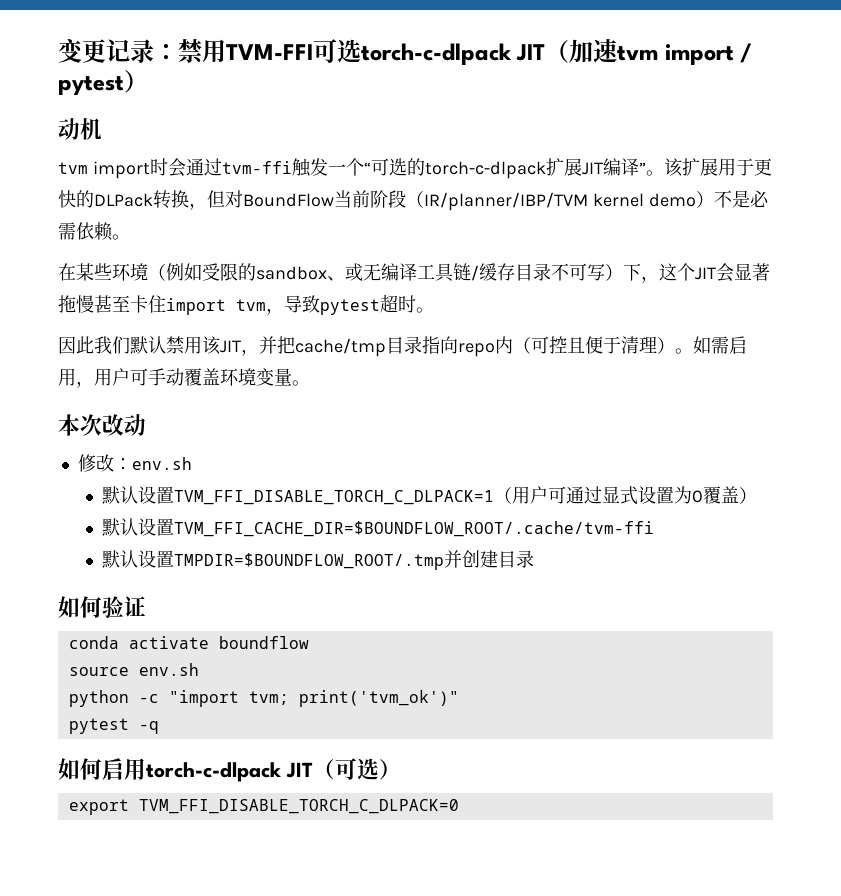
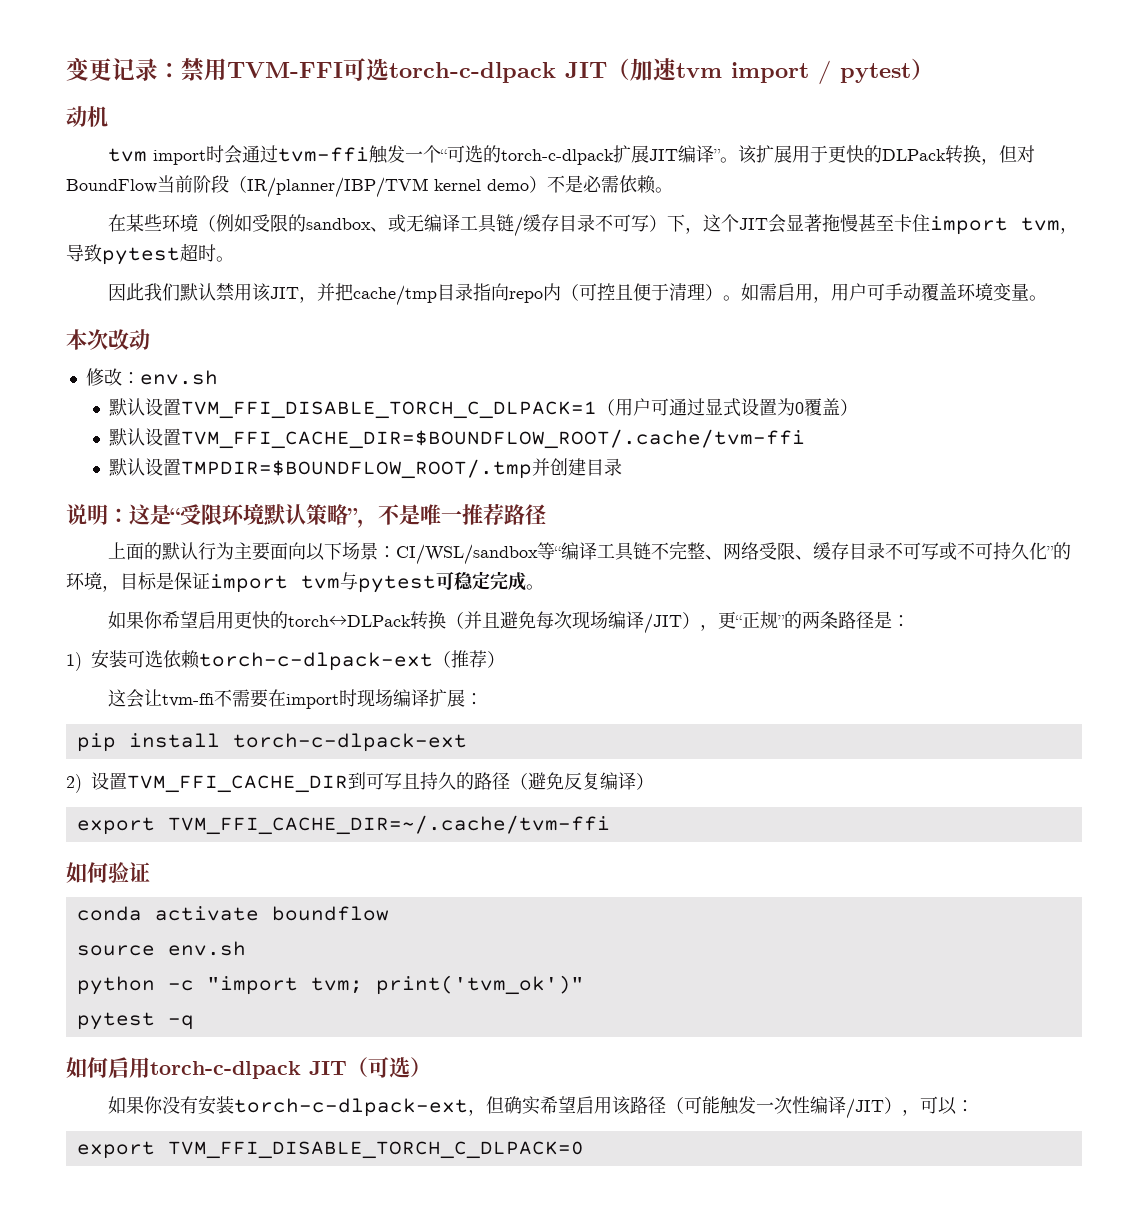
(535, 559) none -> [66,503,546,528] [107,541,1071,565] [66,571,544,593] [107,611,910,634] [66,649,505,671] [107,689,483,709] [76,733,467,752] [66,772,654,793] [76,815,610,835] // 说明：这是“受限环境默认策略”，不是唯一推荐路径 // 上面的默认行为主要面向以下场景：CI/WSL/sandbox等“编译工具链不完整、网络受限、缓存目录不可写或不可持久化”的环境，目标是保证import tvm与pytest可稳定完成。 // 如果你希望启用更快的torch↔DLPack转换（并且避免每次现场编译/JIT），更“正规”的两条路径是： // 1)安装可选依赖torch-c-dlpack-ext（推荐） // 这会让tvm-ffi不需要在import时现场编译扩展： // pip install torch-c-dlpack-ext // 2)设置TVM_FFI_CACHE_DIR到可写且持久的路径（避免反复编译） // export TVM_FFI_CACHE_DIR=~/.cache/tvm-ffi
(401, 769) none -> [107,1095,974,1119] // 如果你没有安装torch-c-dlpack-ext，但确实希望启用该路径（可能触发一次性编译/JIT），可以：

